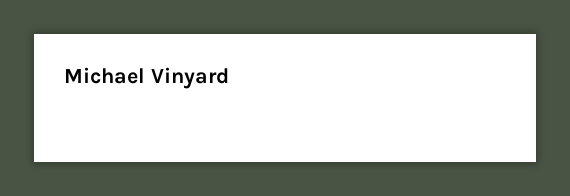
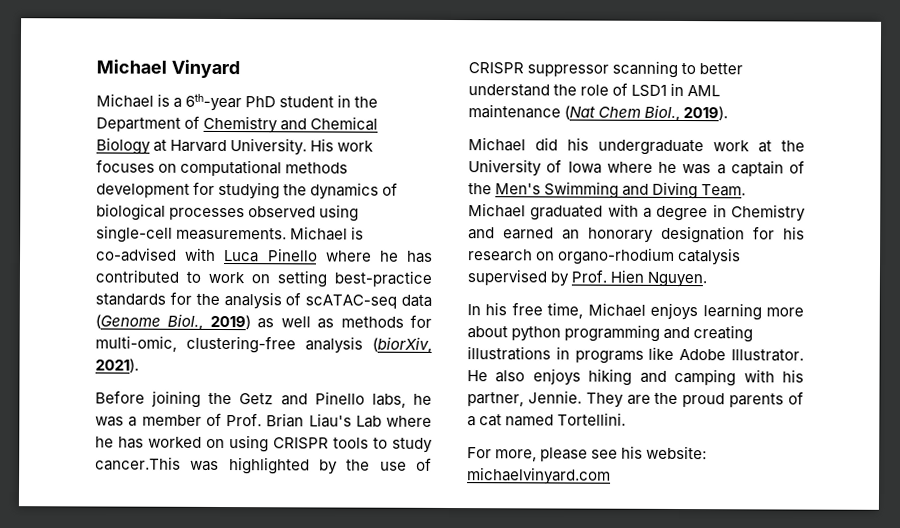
(229, 78) none -> [96,93,379,112] [96,115,379,134] [96,137,375,156] [96,159,349,177] [96,181,399,200] [96,203,360,222] [96,225,365,243] [96,247,433,263] [95,269,432,288] [95,291,432,310] [95,313,433,330] [95,335,432,354] [95,358,139,373] [95,390,433,408] [95,412,432,428] [95,435,433,453] [95,456,432,475] [468,60,744,78] [468,82,721,97] [468,104,729,122] [468,137,805,156] [468,159,805,177] [468,181,747,200] [468,203,806,222] [468,225,805,244] [468,247,742,266] [467,269,708,288] [467,302,804,321] [467,324,754,343] [467,346,804,364] [467,368,804,387] [467,390,805,408] [467,412,627,427] [467,445,708,462] [467,467,611,485] // Michael is a 6th-year PhD student in the Department of Chemistry and Chemical Biology at Harvard University. His work focuses on computational methods development for studying the dynamics of biological processes observed using single-cell measurements. Michael is co-advised with Luca Pinello where he has contributed to work on setting best-practice standards for the analysis of scATAC-seq data (Genome Biol., 2019) as well as methods for multi-omic, clustering-free analysis (biorXiv, 2021). // Before joining the Getz and Pinello labs, he was a member of Prof. Brian Liau's Lab where he has worked on using CRISPR tools to study cancer.This was highlighted by the use of CRISPR suppressor scanning to better understand the role of LSD1 in AML maintenance (Nat Chem Biol., 2019). // Michael did his undergraduate work at the University of Iowa where he was a captain of the Men's Swimming and Diving Team. Michael graduated with a degree in Chemistry and earned an honorary designation for his research on organo-rhodium catalysis supervised by Prof. Hien Nguyen. // In his free time, Michael enjoys learning more about python programming and creating illustrations in programs like Adobe Illustrator. He also enjoys hiking and camping with his partner, Jennie. They are the proud parents of a cat named Tortellini. // For more, please see his website: michaelvinyard.com

